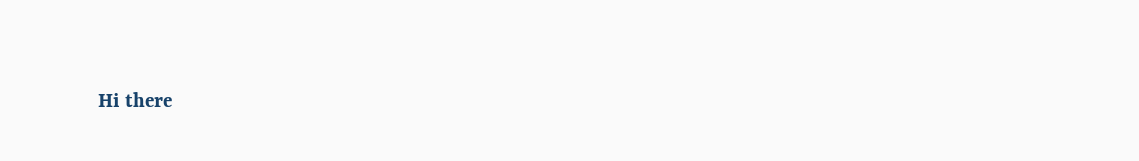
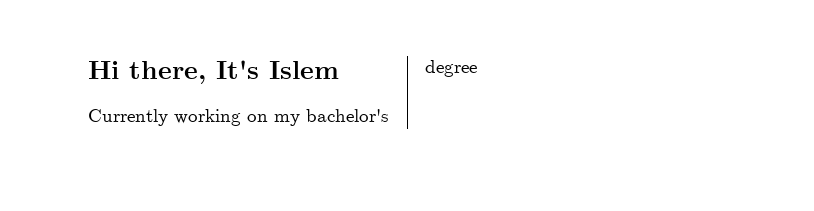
[124,92,172,107] there -> [129,60,339,84] [88,109,388,126] [425,60,477,77] there, It's Islem // Currently working on my bachelor's degree

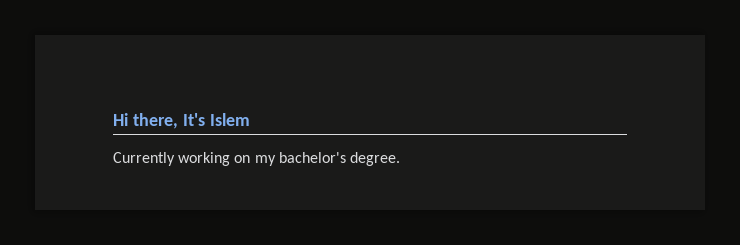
[425,60,477,77] degree -> [349,152,400,166] degree.

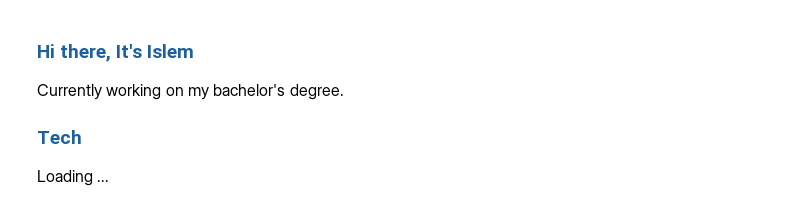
(400, 159) none -> [37,130,82,144] [37,170,110,186] // Tech // Loading ...

